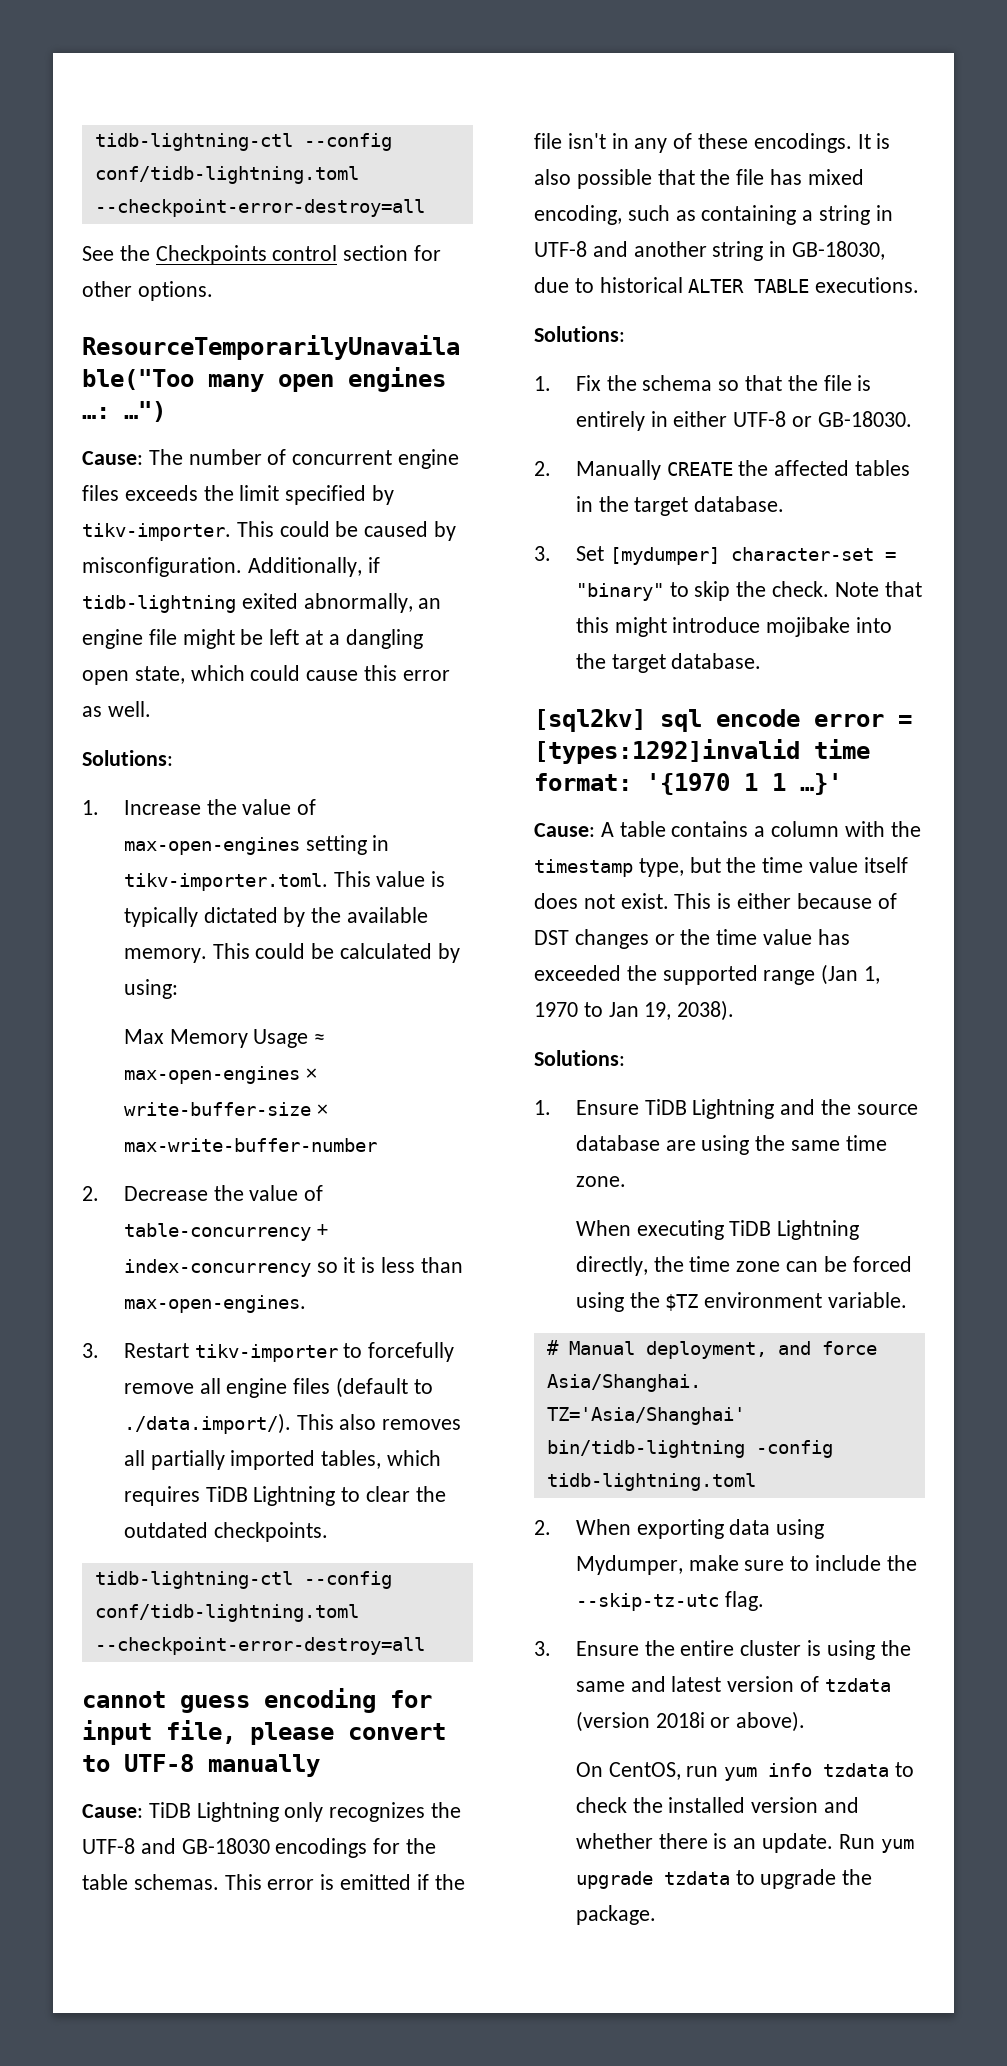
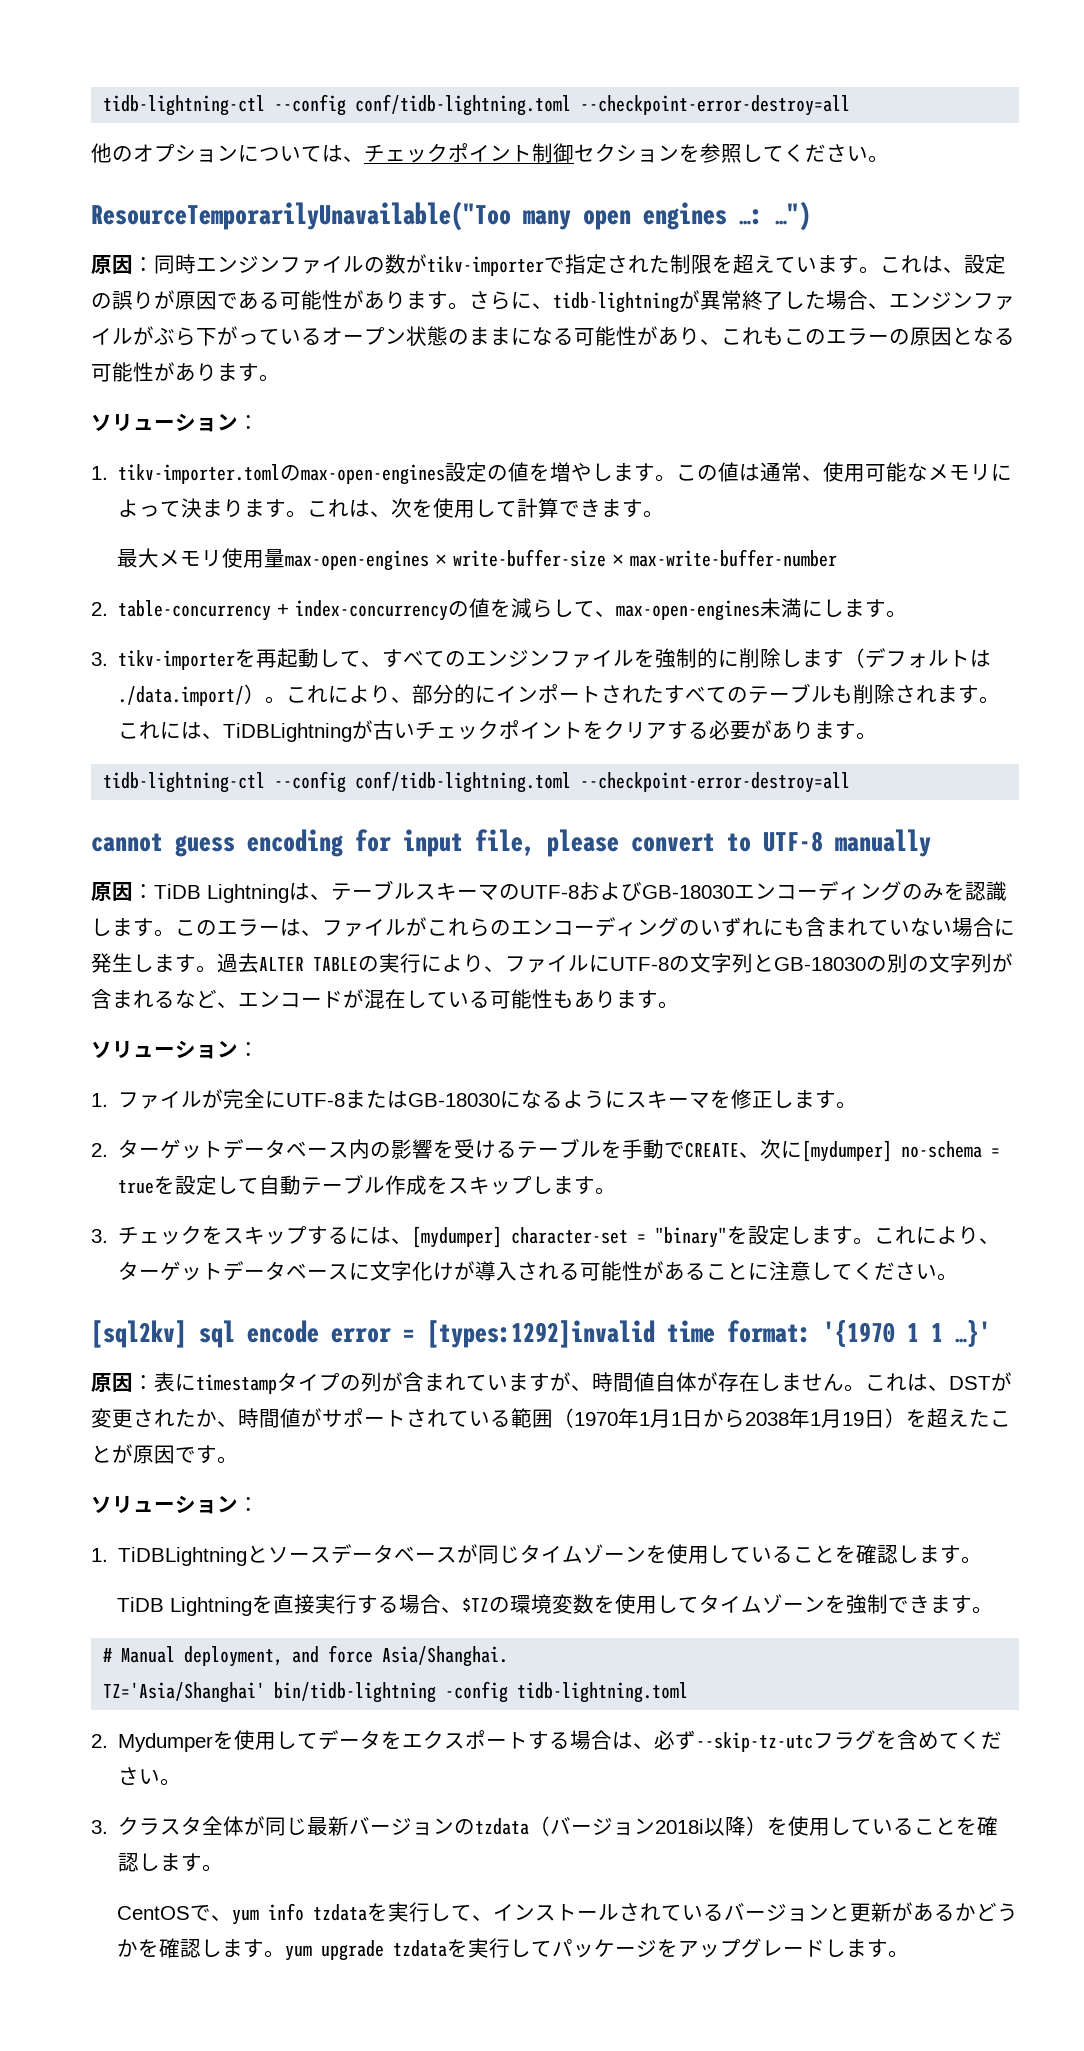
[94,133,392,151] [94,166,359,184] [94,199,425,217] [82,245,442,265] [82,281,213,301] tidb-lightning-ctl --config conf/tidb-lightning.toml --checkpoint-error-destroy=all // See the Checkpoints control section for other options. -> [103,94,851,116] [91,143,889,163] tidb-lightning-ctl --config conf/tidb-lightning.toml --checkpoint-error-destroy=all // 他のオプションについては、チェックポイント制御セクションを参照してください。
[82,449,460,469] [82,485,395,505] [82,521,457,541] [82,557,380,577] [82,593,442,613] [82,629,423,649] [82,665,450,685] [82,701,151,717] [82,750,173,766] [82,799,317,815] [123,835,390,855] [123,871,446,891] [123,907,428,927] [123,943,460,963] [123,979,178,999] [123,1029,326,1048] Cause: The number of concurrent engine files exceeds the limit specified by tikv-importer. This could be caused by misconfiguration. Additionally, if tidb-lightning exited abnormally, an engine file might be left at a dangling open state, which could cause this error as well. // Solutions: // 1. Increase the value of max-open-engines setting in tikv-importer.toml. This value is typically dictated by the available memory. This could be calculated by using: // Max Memory Usage ≈ -> [91,254,1006,276] [91,290,1015,313] [91,326,1015,346] [91,362,280,382] [91,413,259,432] [91,462,1013,485] [118,498,665,518] [116,548,285,568] 原因：同時エンジンファイルの数がtikv-importerで指定された制限を超えています。これは、設定の誤りが原因である可能性があります。さらに、tidb-lightningが異常終了した場合、エンジンファイルがぶら下がっているオープン状態のままになる可能性があり、これもこのエラーの原因となる可能性があります。 // ソリューション： // 1. tikv-importer.tomlのmax-open-engines設定の値を増やします。この値は通常、使用可能なメモリによって決まります。これは、次を使用して計算できます。 // 最大メモリ使用量
[123,1185,324,1201] [123,1223,328,1241] [123,1257,463,1277] [123,1295,306,1313] [82,1342,455,1362] [123,1377,433,1398] [123,1413,462,1434] [123,1450,441,1470] [123,1486,446,1506] [123,1522,328,1542] Decrease the value of table-concurrency + index-concurrency so it is less than max-open-engines. // 3. Restart tikv-importer to forcefully remove all engine files (default to ./data.import/). This also removes all partially imported tables, which requires TiDB Lightning to clear the outdated checkpoints. -> [118,598,908,621] [91,648,992,670] [118,683,1001,706] [118,720,878,742] table-concurrency + index-concurrencyの値を減らして、max-open-engines未満にします。 // 3. tikv-importerを再起動して、すべてのエンジンファイルを強制的に削除します（デフォルトは./data.import/）。これにより、部分的にインポートされたすべてのテーブルも削除されます。これには、TiDBLightningが古いチェックポイントをクリアする必要があります。
[82,1802,462,1822] [82,1838,437,1858] [82,1874,465,1890] [534,133,891,153] [534,169,864,189] [534,205,893,225] [534,241,886,261] [534,277,920,293] [534,326,625,342] [534,375,872,391] [575,411,912,431] [534,460,910,480] [575,496,785,516] [534,546,896,565] [575,581,922,601] [575,617,892,637] [575,653,762,673] Cause: TiDB Lightning only recognizes the UTF-8 and GB-18030 encodings for the table schemas. This error is emitted if the file isn't in any of these encodings. It is also possible that the file has mixed encoding, such as containing a string in UTF-8 and another string in GB-18030, due to historical ALTER TABLE executions. // Solutions: // 1. Fix the schema so that the file is entirely in either UTF-8 or GB-18030. // 2. Manually CREATE the affected tables in the target database. // 3. Set [mydumper] character-set = "binary" to skip the check. Note that this might introduce mojibake into the target database. -> [91,880,1007,903] [91,917,1015,937] [91,953,1013,973] [91,989,679,1009] [91,1040,259,1059] [91,1089,858,1109] [91,1138,1001,1162] [118,1174,617,1195] [91,1225,1001,1248] [118,1261,959,1281] 原因：TiDB Lightningは、テーブルスキーマのUTF-8およびGB-18030エンコーディングのみを認識します。このエラーは、ファイルがこれらのエンコーディングのいずれにも含まれていない場合に発生します。過去ALTER TABLEの実行により、ファイルにUTF-8の文字列とGB-18030の別の文字列が含まれるなど、エンコードが混在している可能性もあります。 // ソリューション： // 1.ファイルが完全にUTF-8またはGB-18030になるようにスキーマを修正します。 // 2.ターゲットデータベース内の影響を受けるテーブルを手動でCREATE、次に[mydumper] no-schema = trueを設定して自動テーブル作成をスキップします。 // 3.チェックをスキップするには、[mydumper] character-set = "binary"を設定します。これにより、ターゲットデータベースに文字化けが導入される可能性があることに注意してください。
[534,821,921,837] [534,857,908,877] [534,893,897,909] [534,929,850,949] [534,964,881,985] [534,1000,735,1021] [534,1050,625,1066] [534,1099,918,1119] [575,1135,887,1155] [575,1176,626,1187] [575,1220,860,1240] [575,1256,912,1276] [575,1292,907,1312] Cause: A table contains a column with the timestamp type, but the time value itself does not exist. This is either because of DST changes or the time value has exceeded the supported range (Jan 1, 1970 to Jan 19, 2038). // Solutions: // 1. Ensure TiDB Lightning and the source database are using the same time zone. // When executing TiDB Lightning directly, the time zone can be forced using the $TZ environment variable. -> [91,1372,1012,1394] [91,1408,1011,1428] [91,1444,238,1464] [91,1495,259,1514] [91,1544,983,1566] [116,1594,993,1616] 原因：表にtimestampタイプの列が含まれていますが、時間値自体が存在しません。これは、DSTが変更されたか、時間値がサポートされている範囲（1970年1月1日から2038年1月19日）を超えたことが原因です。 // ソリューション： // 1. TiDBLightningとソースデータベースが同じタイムゾーンを使用していることを確認します。 // TiDB Lightningを直接実行する場合、$TZの環境変数を使用してタイムゾーンを強制できます。
[575,1519,825,1539] [575,1555,917,1575] [575,1591,764,1611] [534,1640,911,1660] [575,1676,891,1692] [575,1711,806,1732] [575,1762,914,1781] [575,1797,859,1813] [575,1833,914,1853] [575,1869,873,1889] [575,1905,656,1925] When exporting data using Mydumper, make sure to include the --skip-tz-utc flag. // 3. Ensure the entire cluster is using the same and latest version of tzdata (version 2018i or above). // On CentOS, run yum info tzdata to check the installed version and whether there is an update. Run yum upgrade tzdata to upgrade the package. -> [118,1730,1003,1752] [118,1767,182,1786] [91,1816,999,1836] [118,1853,224,1872] [116,1902,1018,1925] [116,1938,909,1961] Mydumperを使用してデータをエクスポートする場合は、必ず--skip-tz-utcフラグを含めてください。 // 3.クラスタ全体が同じ最新バージョンのtzdata（バージョン2018i以降）を使用していることを確認します。 // CentOSで、yum info tzdataを実行して、インストールされているバージョンと更新があるかどうかを確認します。yum upgrade tzdataを実行してパッケージをアップグレードします。

